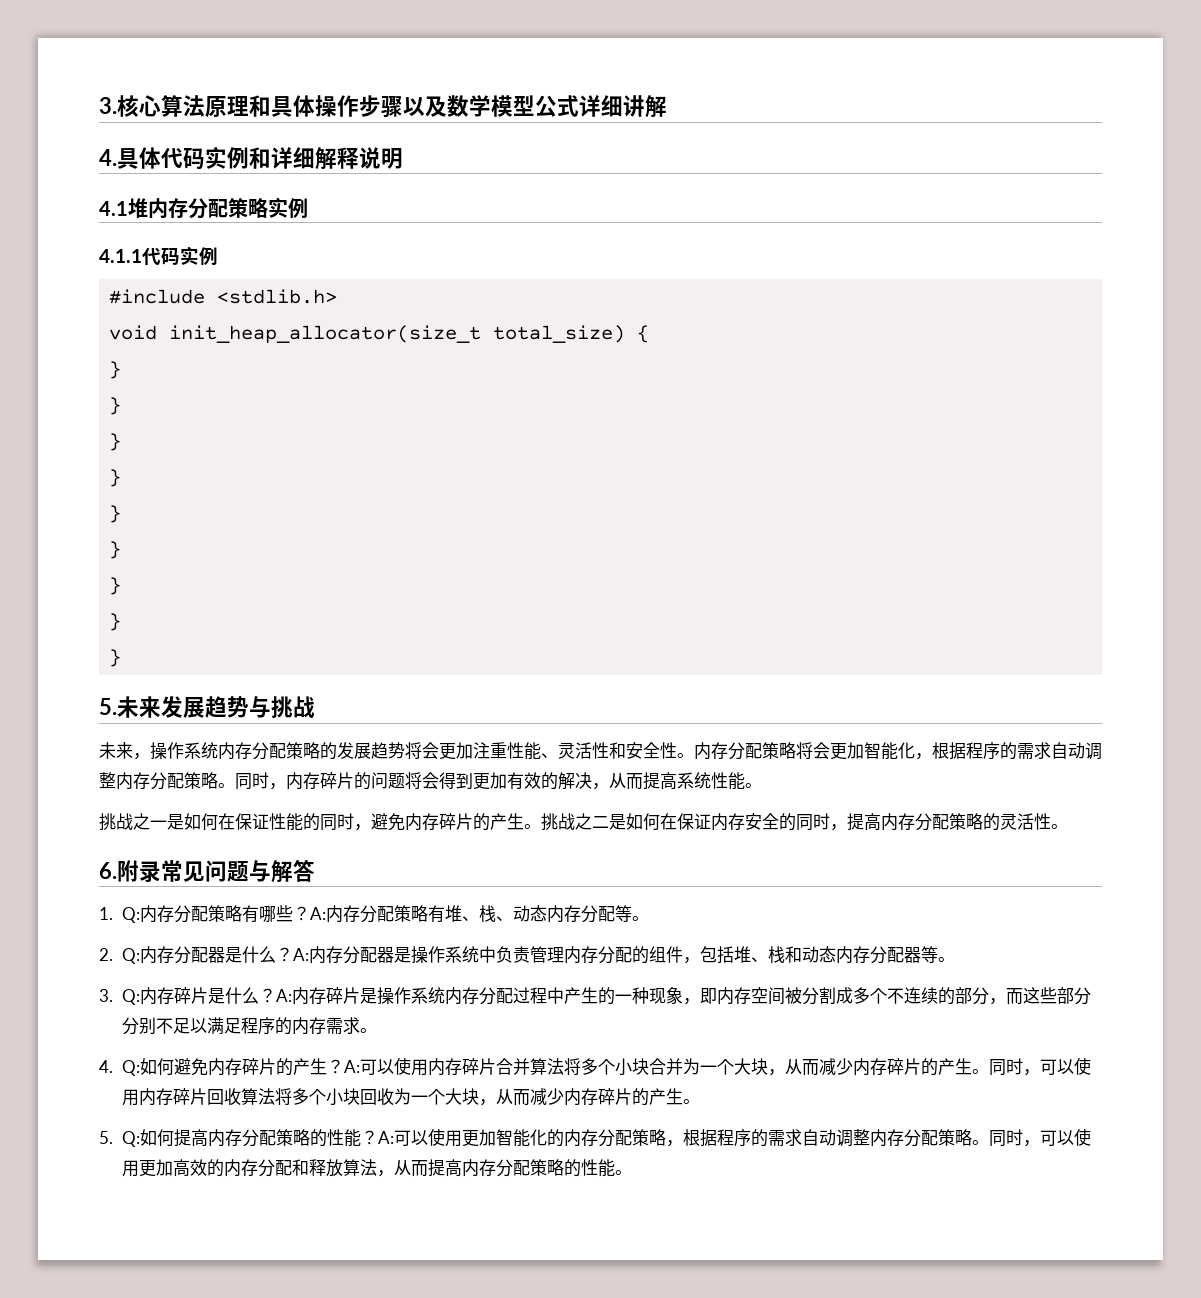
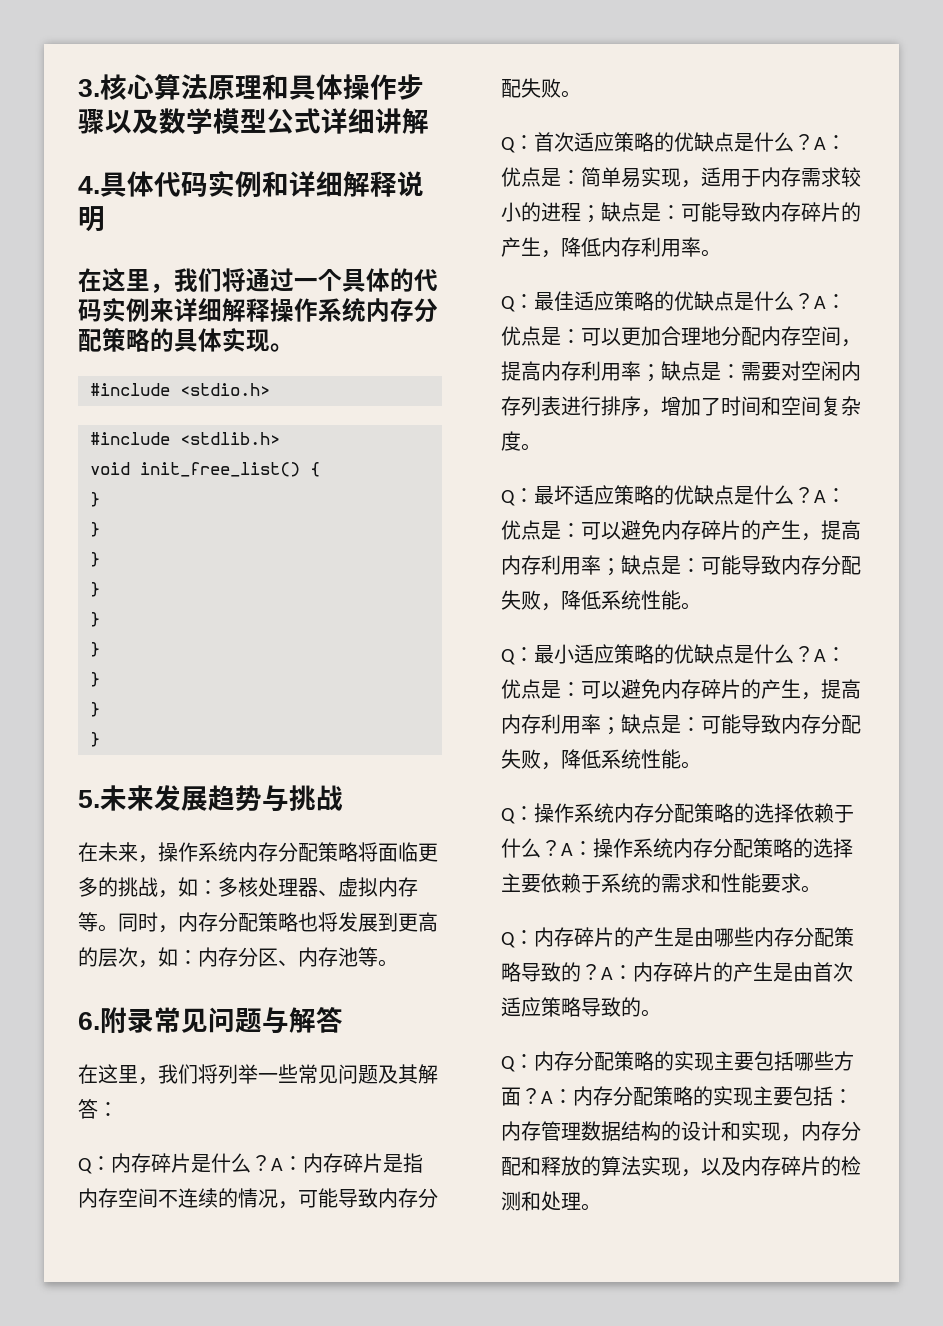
[99,197,308,219] [99,246,218,266] 4.1堆内存分配策略实例 // 4.1.1代码实例 -> [78,268,438,293] [78,298,438,322] [78,328,294,352] [90,383,270,396] 在这里，我们将通过一个具体的代码实例来详细解释操作系统内存分配策略的具体实现。 // #include <stdio.h>
[169,325,626,343] init_heap_allocator(size_t total_size) -> [140,462,300,477] init_free_list()
(315, 707) none -> [78,842,98,862] 在
[320,742,1102,760] [99,772,762,790] [99,813,1051,831] 的发展趋势将会更加注重性能、灵活性和安全性。内存分配策略将会更加智能化，根据程序的需求自动调整内存分配策略。同时，内存碎片的问题将会得到更加有效的解决，从而提高系统性能。 // 挑战之一是如何在保证性能的同时，避免内存碎片的产生。挑战之二是如何在保证内存安全的同时，提高内存分配策略的灵活性 -> [358,842,438,862] [78,877,418,898] [78,912,438,933] [78,947,378,968] 将面临更多的挑战，如：多核处理器、虚拟内存等。同时，内存分配策略也将发展到更高的层次，如：内存分区、内存池等
[99,905,649,923] [99,946,955,964] [99,989,140,1005] 1. Q:内存分配策略有哪些？A:内存分配策略有堆、栈、动态内存分配等。 // 2. Q:内存分配器是什么？A:内存分配器是操作系统中负责管理内存分配的组件，包括堆、栈和动态内存分配器等。 // 3. Q: -> [78,1064,438,1085] [78,1099,118,1119] [78,1156,111,1174] 在这里，我们将列举一些常见问题及其解答： // Q：
[275,987,1091,1005] [121,1017,377,1035] [99,1057,1091,1076] [121,1088,700,1106] [99,1128,1091,1147] [121,1159,615,1177] A:内存碎片是操作系统内存分配过程中产生的一种现象，即内存空间被分割成多个不连续的部分，而这些部分分别不足以满足程序的内存需求。 // 4. Q:如何避免内存碎片的产生？A:可以使用内存碎片合并算法将多个小块合并为一个大块，从而减少内存碎片的产生。同时，可以使用内存碎片回收算法将多个小块回收为一个大块，从而减少内存碎片的产生。 // 5. Q:如何提高内存分配策略的性能？A:可以使用更加智能化的内存分配策略，根据程序的需求自动调整内存分配策略。同时，可以使用更加高效的内存分配和释放算法，从而提高内存分配策略的性能 -> [271,1153,423,1173] [78,1188,438,1209] [501,78,581,98] [501,132,846,153] [501,167,861,188] [501,202,861,223] [501,237,721,258] [501,291,846,312] [501,326,861,347] [501,361,861,382] [501,396,861,417] [501,431,541,451] [501,485,846,506] [501,520,861,541] [501,555,861,576] [501,590,701,611] [501,644,846,665] [501,679,861,700] [501,714,861,735] [501,749,701,770] [501,803,854,824] [501,838,853,858] [501,873,821,893] [501,927,854,948] [501,962,853,982] [501,997,661,1017] [501,1051,854,1072] [501,1086,853,1106] [501,1121,861,1142] [501,1156,861,1177] [501,1191,581,1211] A：内存碎片是指内存空间不连续的情况，可能导致内存分配失败。 // Q：首次适应策略的优缺点是什么？A：优点是：简单易实现，适用于内存需求较小的进程；缺点是：可能导致内存碎片的产生，降低内存利用率。 // Q：最佳适应策略的优缺点是什么？A：优点是：可以更加合理地分配内存空间，提高内存利用率；缺点是：需要对空闲内存列表进行排序，增加了时间和空间复杂度。 // Q：最坏适应策略的优缺点是什么？A：优点是：可以避免内存碎片的产生，提高内存利用率；缺点是：可能导致内存分配失败，降低系统性能。 // Q：最小适应策略的优缺点是什么？A：优点是：可以避免内存碎片的产生，提高内存利用率；缺点是：可能导致内存分配失败，降低系统性能。 // Q：操作系统内存分配策略的选择依赖于什么？A：操作系统内存分配策略的选择主要依赖于系统的需求和性能要求。 // Q：内存碎片的产生是由哪些内存分配策略导致的？A：内存碎片的产生是由首次适应策略导致的。 // Q：内存分配策略的实现主要包括哪些方面？A：内存分配策略的实现主要包括：内存管理数据结构的设计和实现，内存分配和释放的算法实现，以及内存碎片的检测和处理

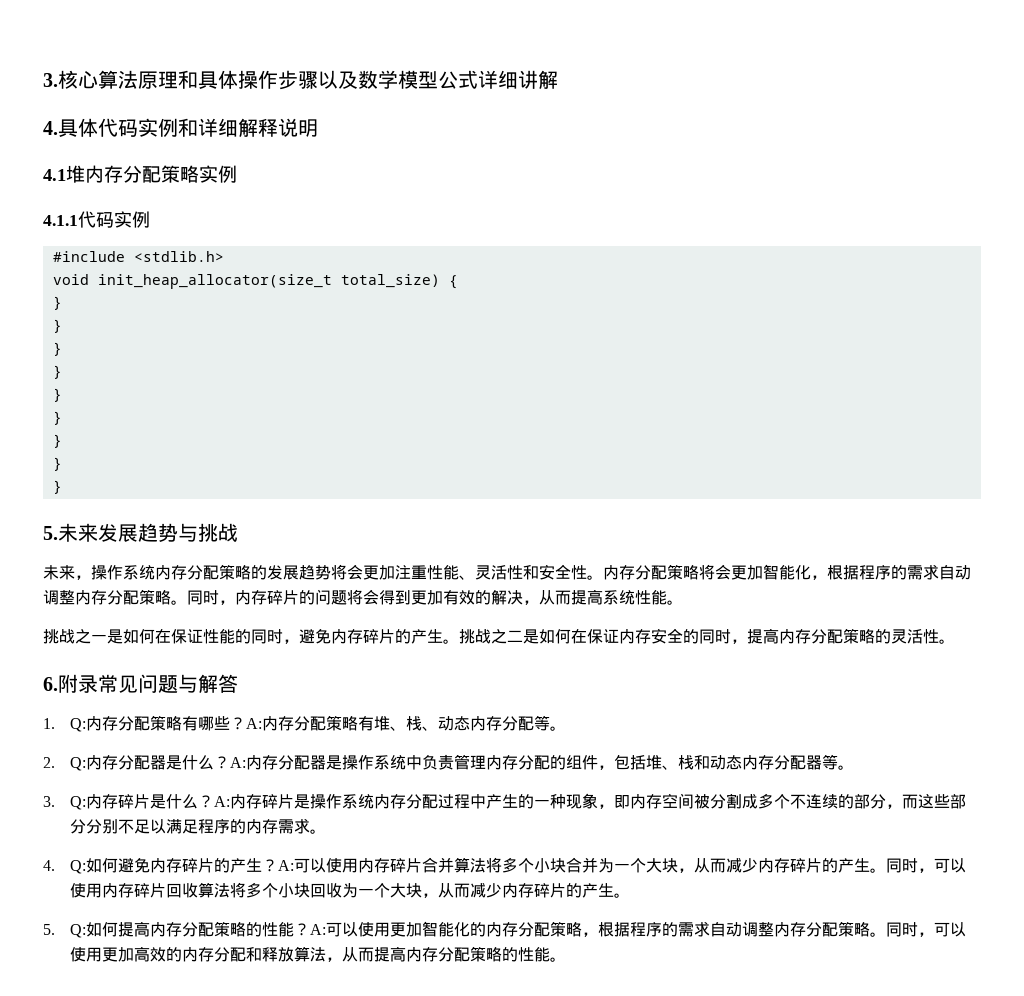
[78,268,438,293] [78,298,438,322] [78,328,294,352] [90,383,270,396] 在这里，我们将通过一个具体的代码实例来详细解释操作系统内存分配策略的具体实现。 // #include <stdio.h> -> [43,165,237,183] [43,211,150,228] 4.1堆内存分配策略实例 // 4.1.1代码实例
[140,462,300,477] init_free_list() -> [97,274,440,289] init_heap_allocator(size_t total_size)
[78,842,98,862] 在 -> (238, 532) none
[358,842,438,862] [78,877,418,898] [78,912,438,933] [78,947,378,968] 将面临更多的挑战，如：多核处理器、虚拟内存等。同时，内存分配策略也将发展到更高的层次，如：内存分区、内存池等 -> [251,564,971,580] [43,589,683,605] [43,628,939,644] 的发展趋势将会更加注重性能、灵活性和安全性。内存分配策略将会更加智能化，根据程序的需求自动调整内存分配策略。同时，内存碎片的问题将会得到更加有效的解决，从而提高系统性能。 // 挑战之一是如何在保证性能的同时，避免内存碎片的产生。挑战之二是如何在保证内存安全的同时，提高内存分配策略的灵活性
[78,1064,438,1085] [78,1099,118,1119] [78,1156,111,1174] 在这里，我们将列举一些常见问题及其解答： // Q： -> [43,715,567,732] [43,754,855,771] [43,796,87,810] 1. Q:内存分配策略有哪些？A:内存分配策略有堆、栈、动态内存分配等。 // 2. Q:内存分配器是什么？A:内存分配器是操作系统中负责管理内存分配的组件，包括堆、栈和动态内存分配器等。 // 3. Q:
[271,1153,423,1173] [78,1188,438,1209] [501,78,581,98] [501,132,846,153] [501,167,861,188] [501,202,861,223] [501,237,721,258] [501,291,846,312] [501,326,861,347] [501,361,861,382] [501,396,861,417] [501,431,541,451] [501,485,846,506] [501,520,861,541] [501,555,861,576] [501,590,701,611] [501,644,846,665] [501,679,861,700] [501,714,861,735] [501,749,701,770] [501,803,854,824] [501,838,853,858] [501,873,821,893] [501,927,854,948] [501,962,853,982] [501,997,661,1017] [501,1051,854,1072] [501,1086,853,1106] [501,1121,861,1142] [501,1156,861,1177] [501,1191,581,1211] A：内存碎片是指内存空间不连续的情况，可能导致内存分配失败。 // Q：首次适应策略的优缺点是什么？A：优点是：简单易实现，适用于内存需求较小的进程；缺点是：可能导致内存碎片的产生，降低内存利用率。 // Q：最佳适应策略的优缺点是什么？A：优点是：可以更加合理地分配内存空间，提高内存利用率；缺点是：需要对空闲内存列表进行排序，增加了时间和空间复杂度。 // Q：最坏适应策略的优缺点是什么？A：优点是：可以避免内存碎片的产生，提高内存利用率；缺点是：可能导致内存分配失败，降低系统性能。 // Q：最小适应策略的优缺点是什么？A：优点是：可以避免内存碎片的产生，提高内存利用率；缺点是：可能导致内存分配失败，降低系统性能。 // Q：操作系统内存分配策略的选择依赖于什么？A：操作系统内存分配策略的选择主要依赖于系统的需求和性能要求。 // Q：内存碎片的产生是由哪些内存分配策略导致的？A：内存碎片的产生是由首次适应策略导致的。 // Q：内存分配策略的实现主要包括哪些方面？A：内存分配策略的实现主要包括：内存管理数据结构的设计和实现，内存分配和释放的算法实现，以及内存碎片的检测和处理 -> [214,793,967,809] [70,818,327,834] [43,857,967,874] [70,882,631,898] [43,921,967,938] [70,946,551,962] A:内存碎片是操作系统内存分配过程中产生的一种现象，即内存空间被分割成多个不连续的部分，而这些部分分别不足以满足程序的内存需求。 // 4. Q:如何避免内存碎片的产生？A:可以使用内存碎片合并算法将多个小块合并为一个大块，从而减少内存碎片的产生。同时，可以使用内存碎片回收算法将多个小块回收为一个大块，从而减少内存碎片的产生。 // 5. Q:如何提高内存分配策略的性能？A:可以使用更加智能化的内存分配策略，根据程序的需求自动调整内存分配策略。同时，可以使用更加高效的内存分配和释放算法，从而提高内存分配策略的性能

